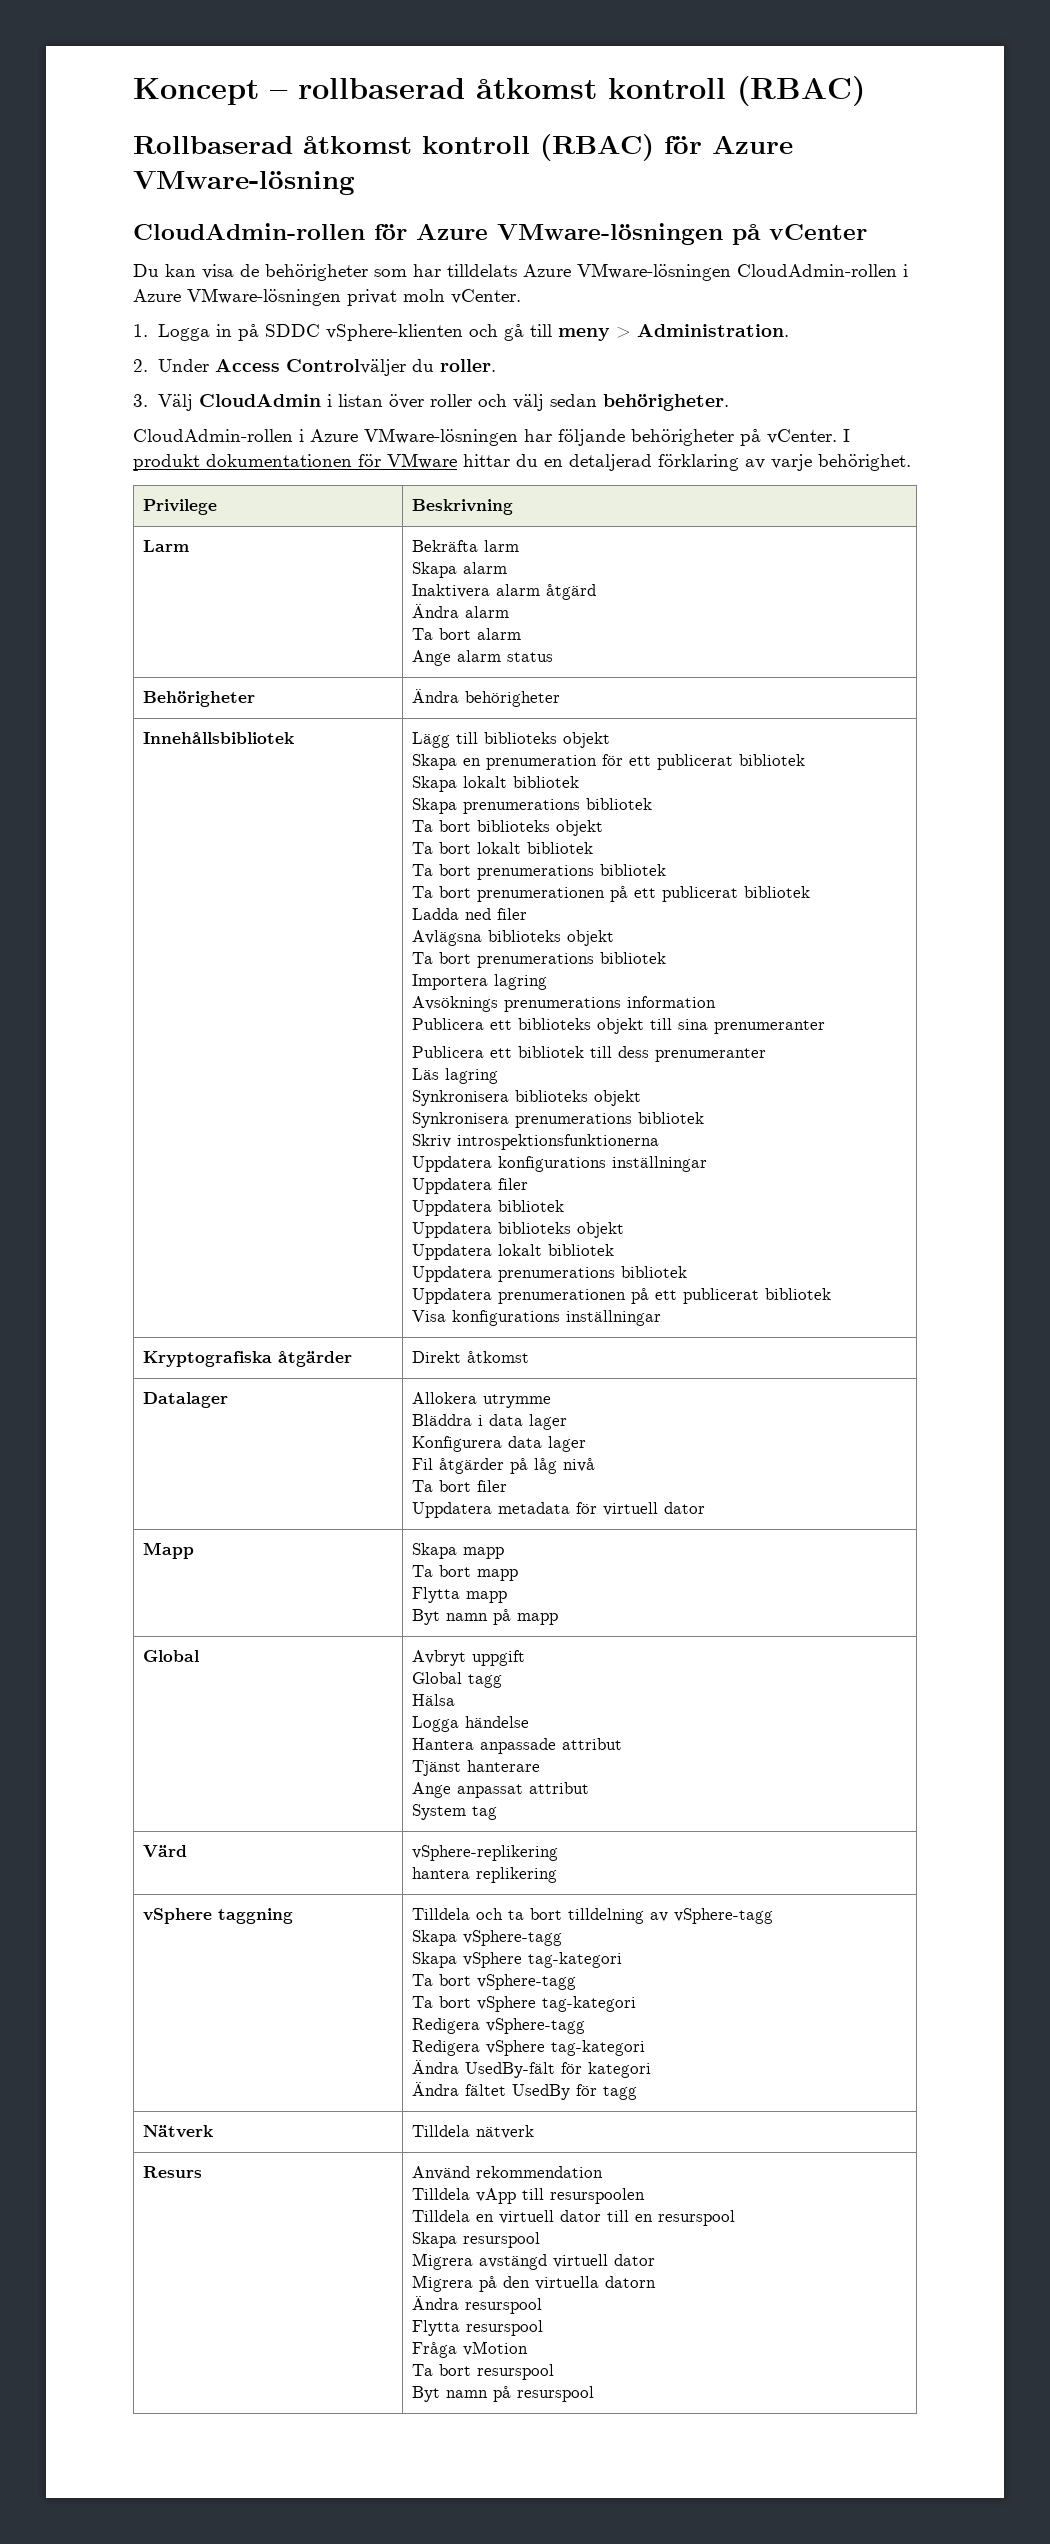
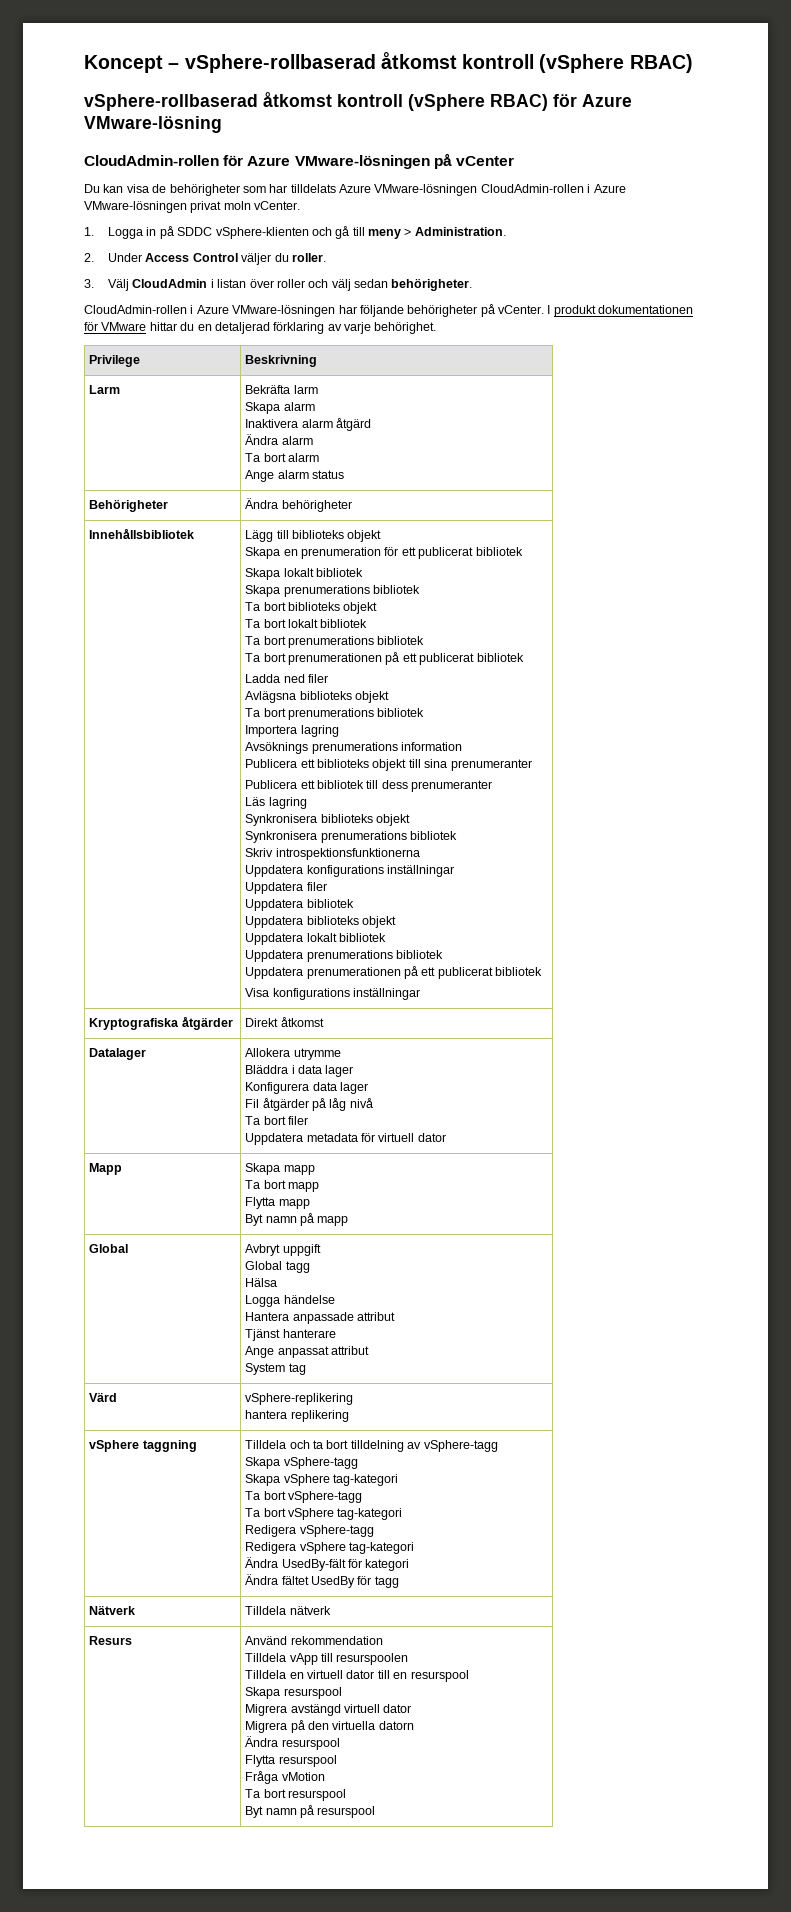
[298,76,865,106] [133,134,654,161] rollbaserad åtkomst kontroll (RBAC) // Rollbaserad åtkomst kontroll (RBAC) -> [184,52,693,73] [84,92,548,111] vSphere-rollbaserad åtkomst kontroll (vSphere RBAC) // vSphere-rollbaserad åtkomst kontroll (vSphere RBAC)
[285,359,406,376] Controlväljer -> [192,253,272,265] Control väljer

